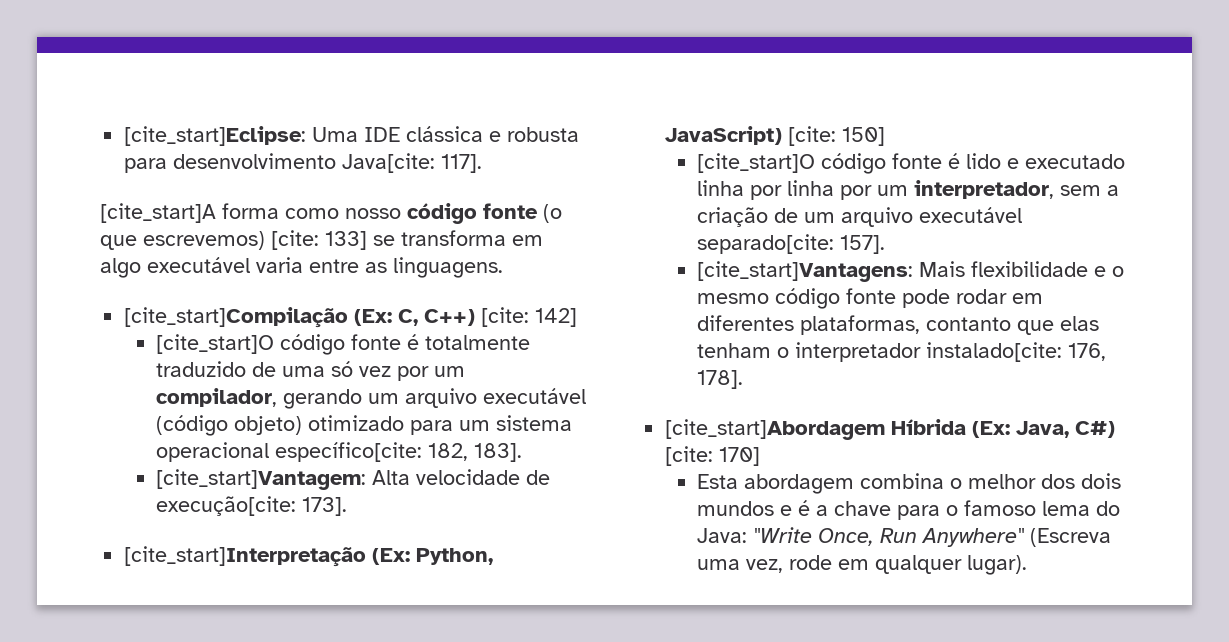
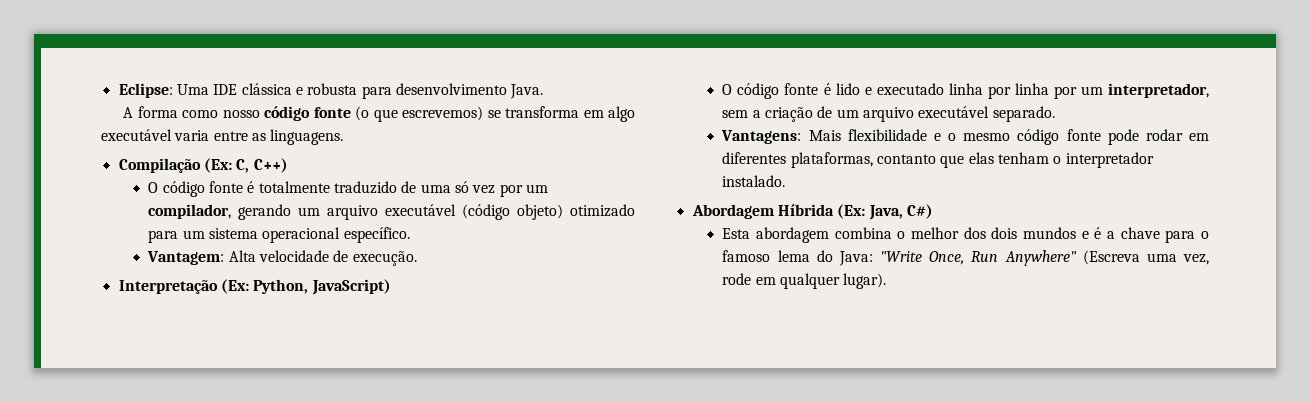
[124,126,307,146] [cite_start]Eclipse: -> [118,83,173,98] Eclipse:
[342,153,483,173] [100,203,216,223] Java[cite: 117]. // [cite_start]A -> [510,84,544,99] [123,107,134,118] Java. // A
[271,230,367,250] [cite: 133] -> (484, 113) none
[124,307,349,328] [cite_start]Compilação -> [118,158,201,173] Compilação
[481,307,578,327] [156,334,275,354] [cite: 142] // [cite_start]O -> [148,182,159,193] // O
[275,442,523,462] [156,469,551,490] [156,496,348,516] [124,546,367,567] específico[cite: 182, 183]. // [cite_start]Vantagem: Alta velocidade de execução[cite: 173]. // [cite_start]Interpretação -> [343,227,410,243] [147,250,417,266] [118,280,218,294] específico. // Vantagem: Alta velocidade de execução. // Interpretação
[788,126,886,146] [697,153,816,173] [cite: 150] // [cite_start]O -> [722,84,733,95] // O
[697,234,886,254] [697,261,914,282] separado[cite: 157]. // [cite_start]Vantagens: -> [992,106,1055,122] [721,130,802,144] separado. // Vantagens:
[926,342,1107,362] [697,370,744,389] [665,419,886,440] instalado[cite: 176, 178]. // [cite_start]Abordagem -> [722,175,786,187] [691,204,774,219] instalado. // Abordagem
[665,446,761,466] [cite: 170] -> (933, 211) none

